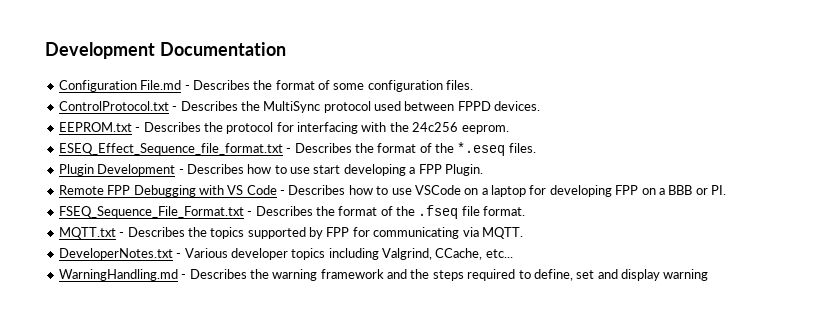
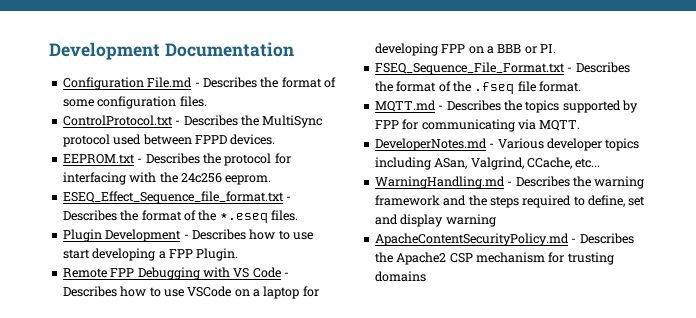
[58,227,116,239] MQTT.txt -> [374,100,436,112] MQTT.md
[58,248,173,260] DeveloperNotes.txt -> [374,138,487,151] DeveloperNotes.md
(379, 254) none -> [434,158,468,169] ASan,
(709, 275) none -> [374,233,634,246] [374,252,614,265] [374,271,426,282] // ApacheContentSecurityPolicy.md - Describes the Apache2 CSP mechanism for trusting domains

